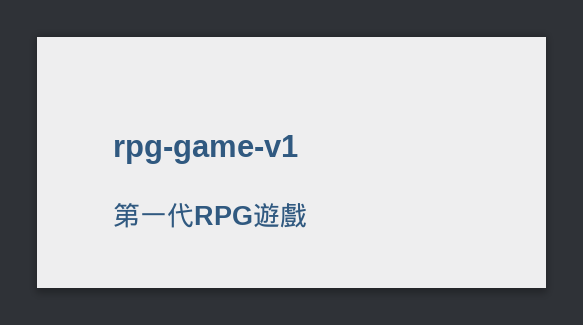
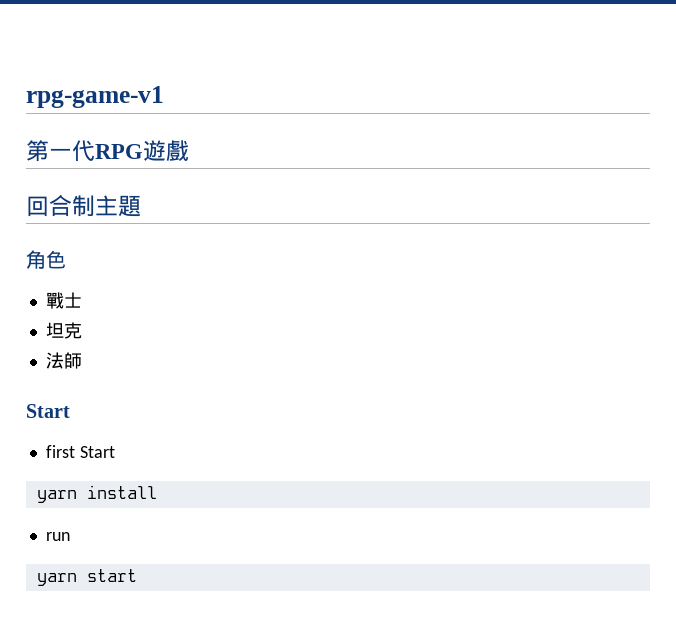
(307, 215) none -> [26,195,141,217] [26,250,66,269] [45,292,82,309] [45,322,82,339] [45,352,82,369] [26,404,70,418] [45,445,115,458] [36,485,157,503] [45,532,70,541] [36,569,137,586] // 回合制主題 // 角色 // 戰士 // 坦克 // 法師 // Start // first Start // yarn install // run // yarn start

